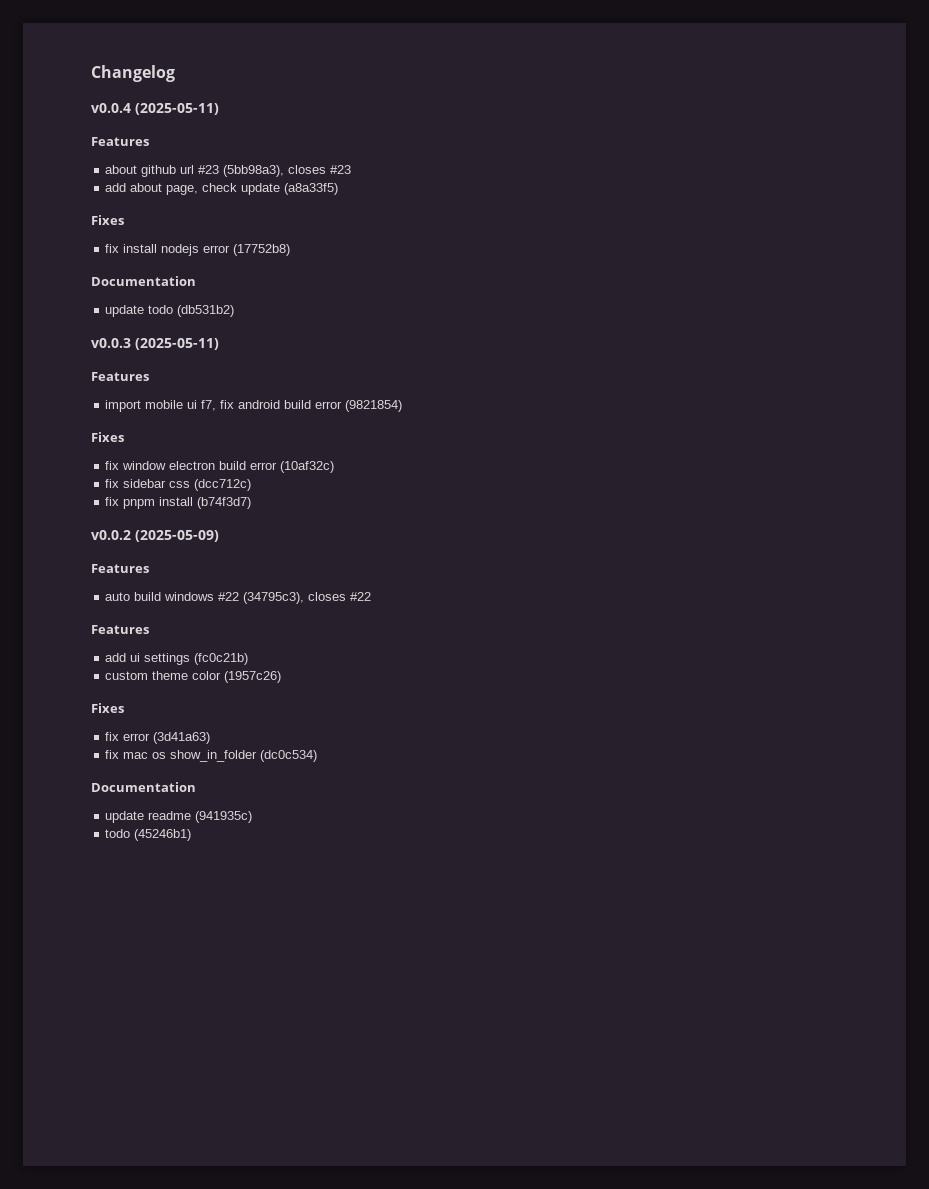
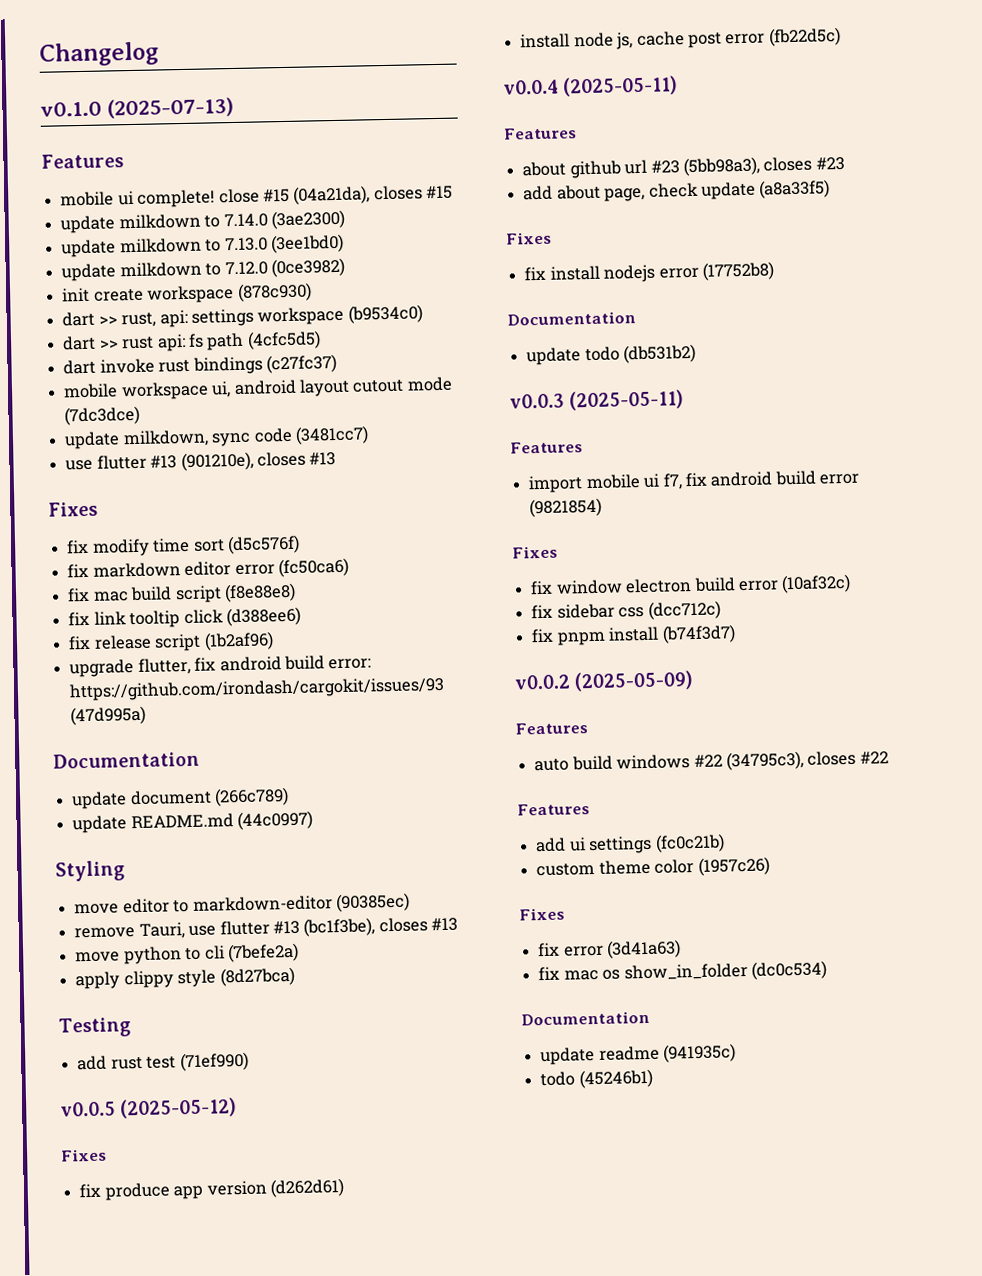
(175, 73) none -> [40,96,234,119] [41,153,124,169] [60,185,454,208] [60,209,345,234] [61,233,344,258] [61,257,345,282] [62,282,312,304] [62,304,423,328] [62,330,321,352] [63,353,337,375] [63,376,453,401] [64,405,141,426] [64,425,369,450] [65,451,337,472] [48,501,98,517] [66,534,300,557] [67,557,349,578] [67,582,296,604] [68,606,301,629] [68,631,274,652] [69,655,372,678] [69,676,446,702] [70,705,147,726] [53,751,200,769] [71,787,290,810] [72,810,314,834] [55,860,125,882] [74,892,410,915] [74,917,459,940] [75,942,299,965] [75,966,295,990] [58,1017,131,1038] [77,1051,249,1072] [60,1097,238,1119] [61,1148,107,1162] [79,1178,344,1201] [520,26,841,50] // v0.1.0 (2025-07-13) // Features // mobile ui complete! close #15 (04a21da), closes #15 // update milkdown to 7.14.0 (3ae2300) // update milkdown to 7.13.0 (3ee1bd0) // update milkdown to 7.12.0 (0ce3982) // init create workspace (878c930) // dart >> rust, api: settings workspace (b9534c0) // dart >> rust api: fs path (4cfc5d5) // dart invoke rust bindings (c27fc37) // mobile workspace ui, android layout cutout mode (7dc3dce) // update milkdown, sync code (3481cc7) // use flutter #13 (901210e), closes #13 // Fixes // fix modify time sort (d5c576f) // fix markdown editor error (fc50ca6) // fix mac build script (f8e88e8) // fix link tooltip click (d388ee6) // fix release script (1b2af96) // upgrade flutter, fix android build error: https://github.com/irondash/cargokit/issues/93 (47d995a) // Documentation // update document (266c789) // update README.md (44c0997) // Styling // move editor to markdown-editor (90385ec) // remove Tauri, use flutter #13 (bc1f3be), closes #13 // move python to cli (7befe2a) // apply clippy style (8d27bca) // Testing // add rust test (71ef990) // v0.0.5 (2025-05-12) // Fixes // fix produce app version (d262d61) // install node js, cache post error (fb22d5c)

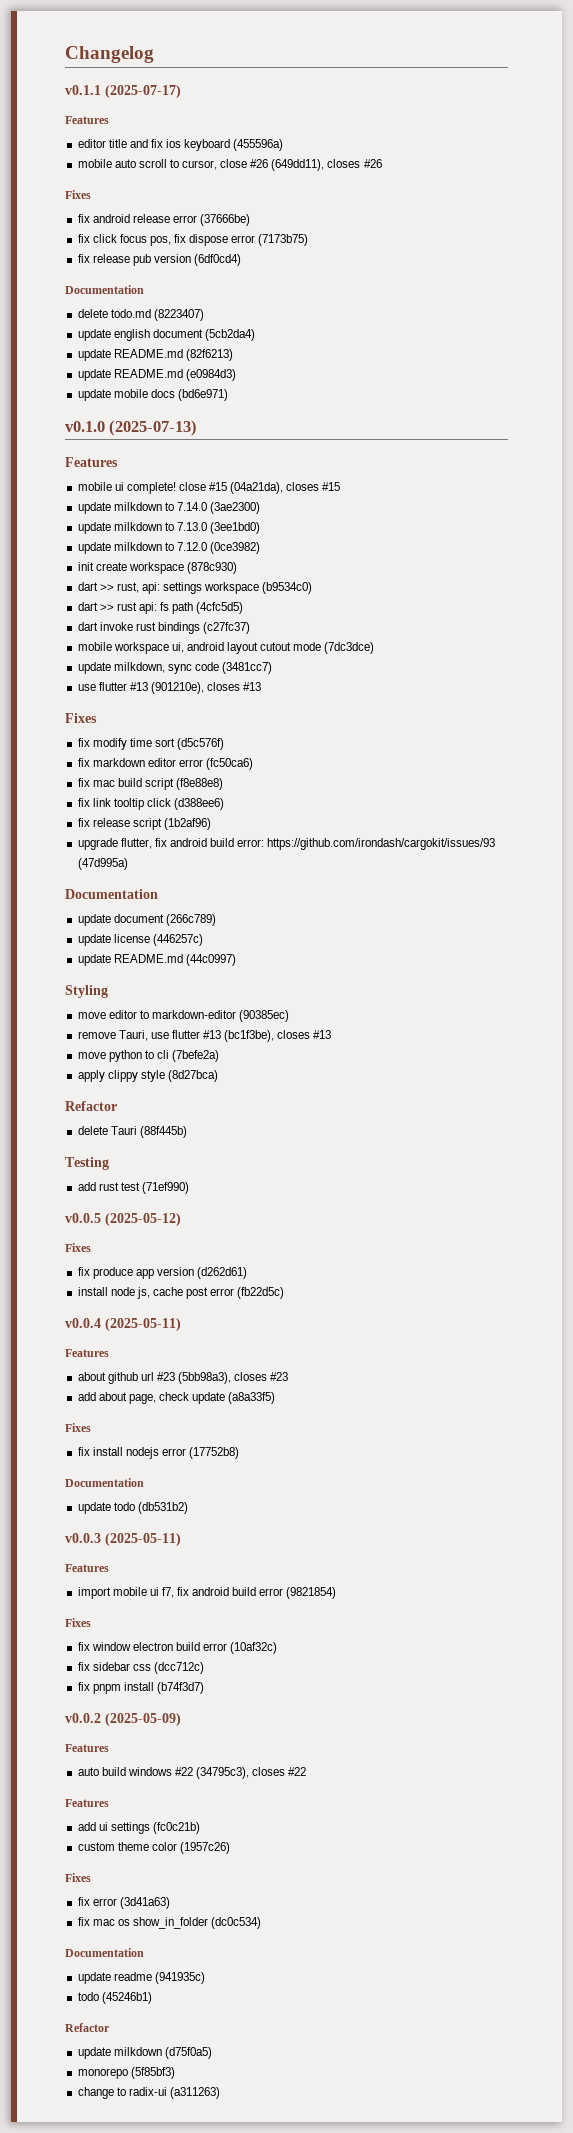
(159, 54) none -> [65,85,181,98] [65,116,109,124] [77,139,284,151] [77,159,382,171] [65,190,91,199] [77,214,251,226] [77,234,309,246] [77,254,242,266] [65,285,144,294] [77,309,204,321] [77,329,255,341] [77,349,233,361] [77,369,236,381] [77,389,228,401] // v0.1.1 (2025-07-17) // Features // editor title and fix ios keyboard (455596a) // mobile auto scroll to cursor, close #26 (649dd11), closes #26 // Fixes // fix android release error (37666be) // fix click focus pos, fix dispose error (7173b75) // fix release pub version (6df0cd4) // Documentation // delete todo.md (8223407) // update english document (5cb2da4) // update README.md (82f6213) // update README.md (e0984d3) // update mobile docs (bd6e971)
(290, 797) none -> [77,934,203,946] // update license (446257c)
(295, 976) none -> [65,1101,117,1111] [77,1126,187,1138] // Refactor // delete Tauri (88f445b)
(653, 1078) none -> [65,2023,110,2032] [77,2047,212,2059] [77,2067,175,2079] [77,2087,220,2099] // Refactor // update milkdown (d75f0a5) // monorepo (5f85bf3) // change to radix-ui (a311263)

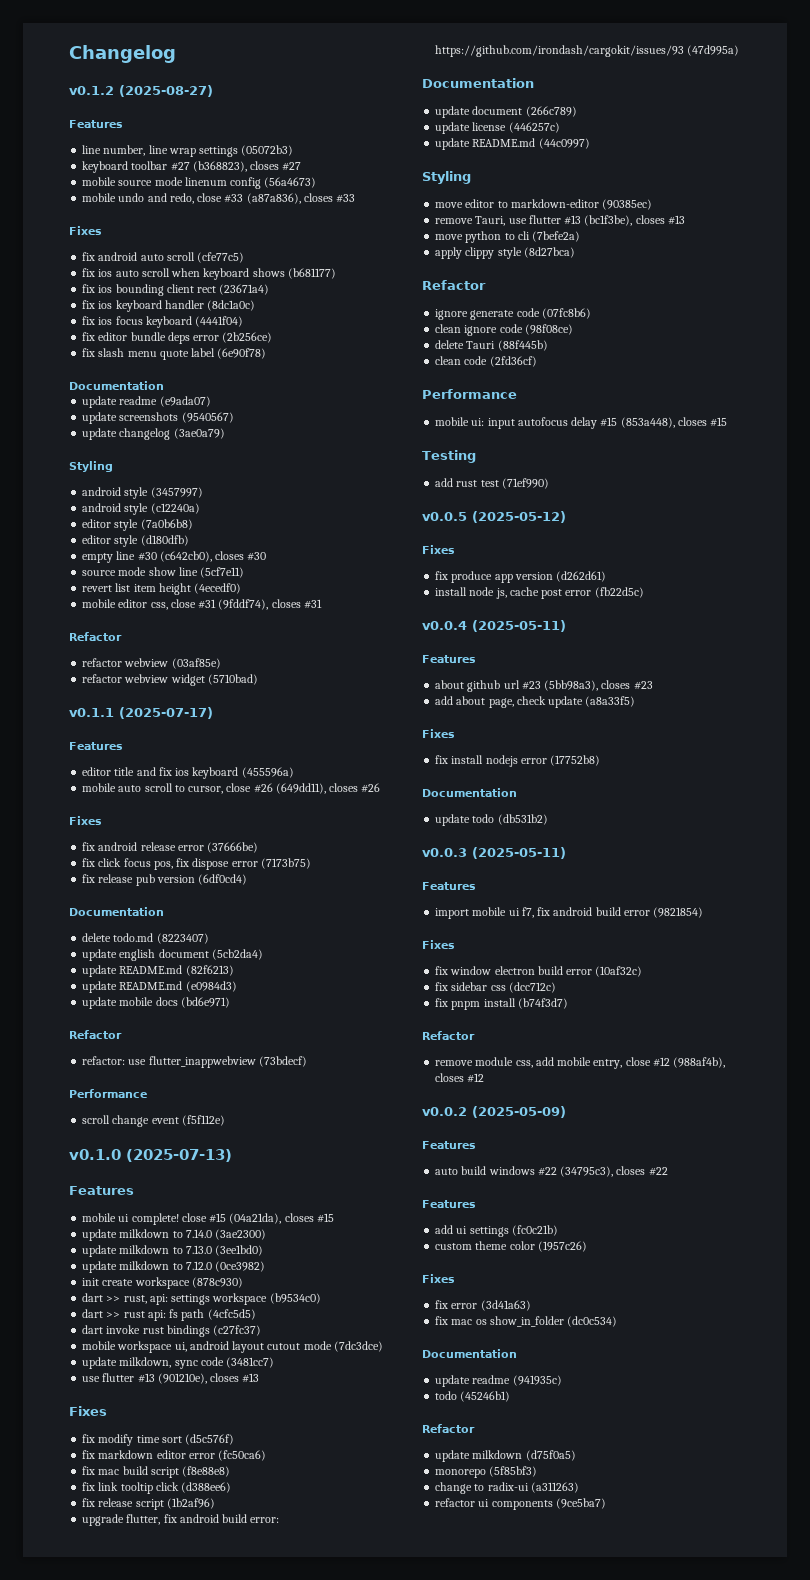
(154, 54) none -> [69,85,213,97] [69,120,123,128] [82,145,294,157] [82,161,302,173] [82,177,317,189] [82,193,356,204] [69,226,102,235] [82,252,245,263] [82,268,336,280] [82,284,270,296] [82,300,256,312] [82,316,244,328] [82,332,273,344] [82,348,267,360] [69,381,164,390] [82,396,211,408] [82,412,234,424] [82,428,225,440] [69,461,113,472] [82,487,203,499] [82,503,200,515] [82,519,193,531] [82,535,189,547] [82,551,267,563] [82,567,245,578] [82,583,242,595] [82,599,322,610] [69,632,122,641] [82,658,221,669] [82,674,258,686] // v0.1.2 (2025-08-27) // Features // line number, line wrap settings (05072b3) // keyboard toolbar #27 (b368823), closes #27 // mobile source mode linenum config (56a4673) // mobile undo and redo, close #33 (a87a836), closes #33 // Fixes // fix android auto scroll (cfe77c5) // fix ios auto scroll when keyboard shows (b681177) // fix ios bounding client rect (23671a4) // fix ios keyboard handler (8dc1a0c) // fix ios focus keyboard (4441f04) // fix editor bundle deps error (2b256ce) // fix slash menu quote label (6e90f78) // Documentation // update readme (e9ada07) // update screenshots (9540567) // update changelog (3ae0a79) // Styling // android style (3457997) // android style (c12240a) // editor style (7a0b6b8) // editor style (d180dfb) // empty line #30 (c642cb0), closes #30 // source mode show line (5cf7e11) // revert list item height (4ecedf0) // mobile editor css, close #31 (9fddf74), closes #31 // Refactor // refactor webview (03af85e) // refactor webview widget (5710bad)
(228, 395) none -> [69,1030,122,1039] [82,1056,307,1068] [69,1089,147,1098] [82,1115,225,1127] // Refactor // refactor: use flutter_inappwebview (73bdecf) // Performance // scroll change event (f5f112e)
[77,1126,187,1138] delete Tauri (88f445b) -> [435,308,591,320] [435,324,573,336] [435,340,548,351] [435,356,537,367] [422,389,517,399] [435,417,728,429] ignore generate code (07fc8b6) // clean ignore code (98f08ce) // delete Tauri (88f445b) // clean code (2fd36cf) // Performance // mobile ui: input autofocus delay #15 (853a448), closes #15
(204, 1688) none -> [422,1031,475,1040] [435,1057,726,1069] [435,1073,485,1083] // Refactor // remove module css, add mobile entry, close #12 (988af4b), closes #12
(220, 2093) none -> [435,1498,606,1510] // refactor ui components (9ce5ba7)

